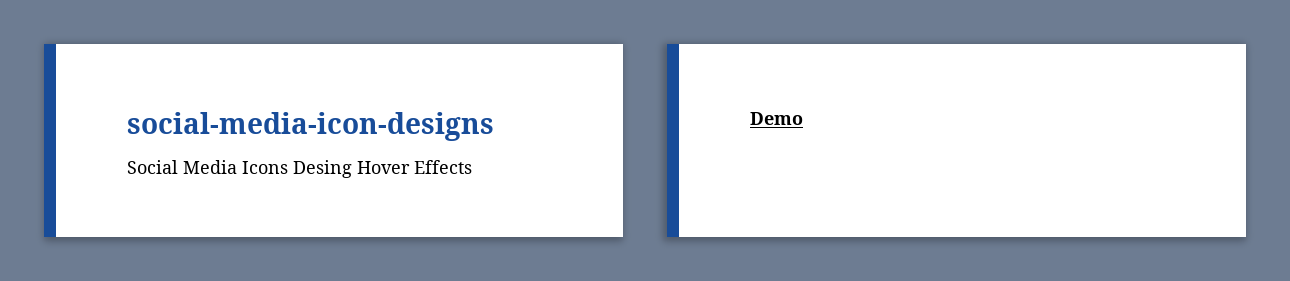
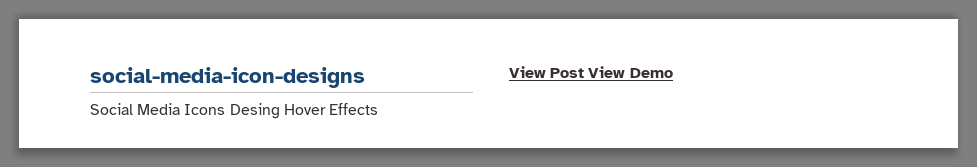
(472, 167) none -> [509,66,626,78] View Post View

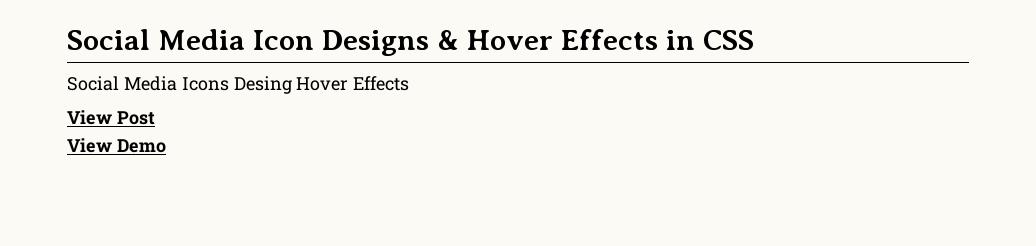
[90,67,365,88] social-media-icon-designs -> [67,29,754,56] Social Media Icon Designs & Hover Effects in CSS
(585, 73) none -> (155, 118) //

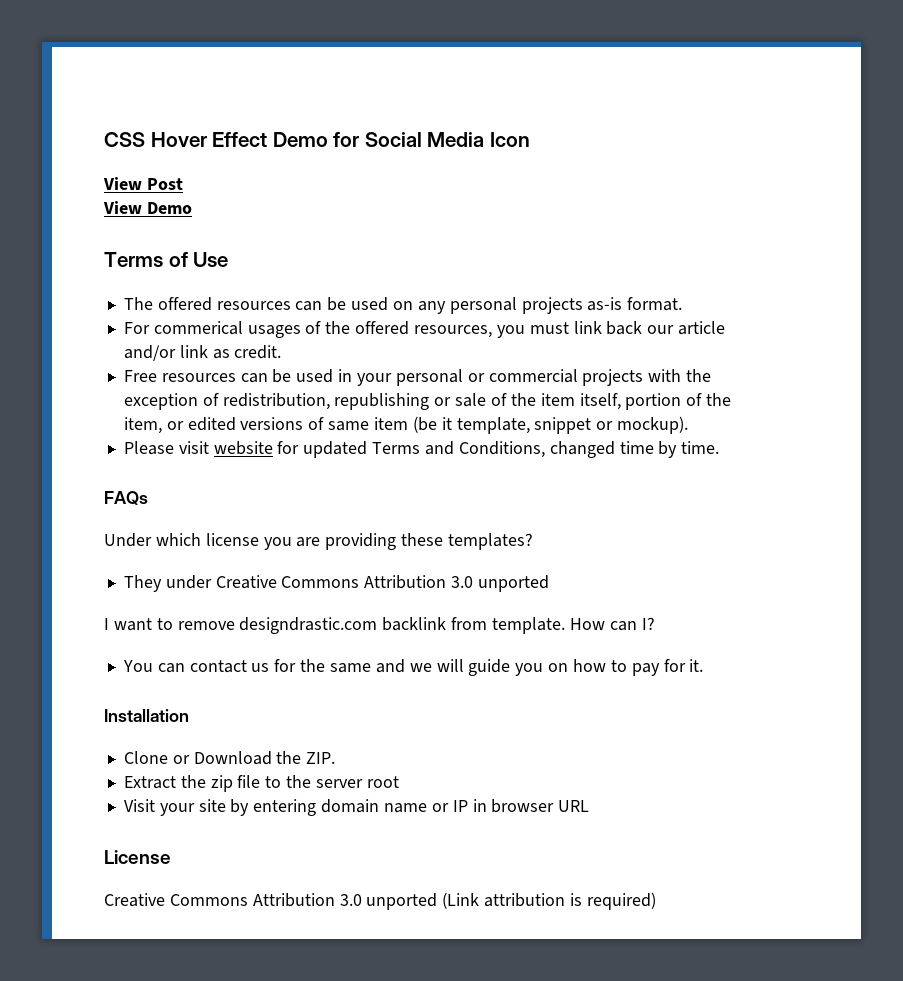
[67,29,754,56] [67,76,410,94] [67,110,155,125] [67,138,166,153] Social Media Icon Designs & Hover Effects in CSS // Social Media Icons Desing Hover Effects // View Post // View Demo -> [104,132,530,147] [103,177,183,190] [103,201,192,214] [104,252,229,267] [123,297,683,314] [123,321,726,338] [123,345,282,361] [123,369,712,386] [123,393,732,410] [123,416,689,434] [123,441,720,458] [104,491,148,505] [104,533,534,550] [123,575,549,592] [104,617,655,634] [122,659,704,676] [104,709,189,722] [123,751,336,765] [123,775,399,792] [123,799,590,816] [104,850,171,864] [104,892,656,910] CSS Hover Effect Demo for Social Media Icon // View Post // View Demo // Terms of Use // The offered resources can be used on any personal projects as-is format. // For commerical usages of the offered resources, you must link back our article and/or link as credit. // Free resources can be used in your personal or commercial projects with the exception of redistribution, republishing or sale of the item itself, portion of the item, or edited versions of same item (be it template, snippet or mockup). // Please visit website for updated Terms and Conditions, changed time by time. // FAQs // Under which license you are providing these templates? // They under Creative Commons Attribution 3.0 unported // I want to remove designdrastic.com backlink from template. How can I? // You can contact us for the same and we will guide you on how to pay for it. // Installation // Clone or Download the ZIP. // Extract the zip file to the server root // Visit your site by entering domain name or IP in browser URL // License // Creative Commons Attribution 3.0 unported (Link attribution is required)

